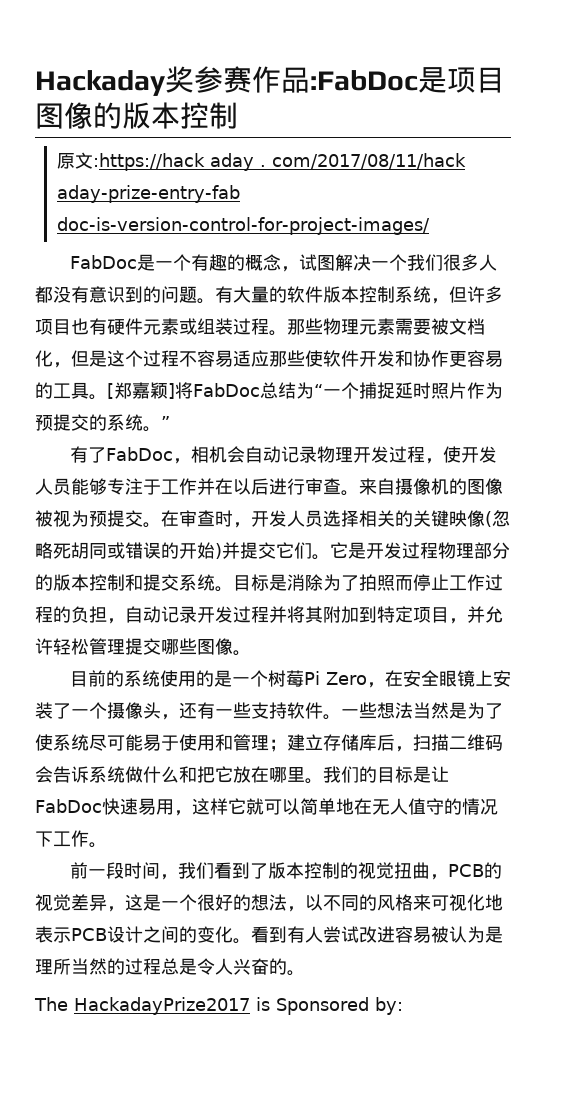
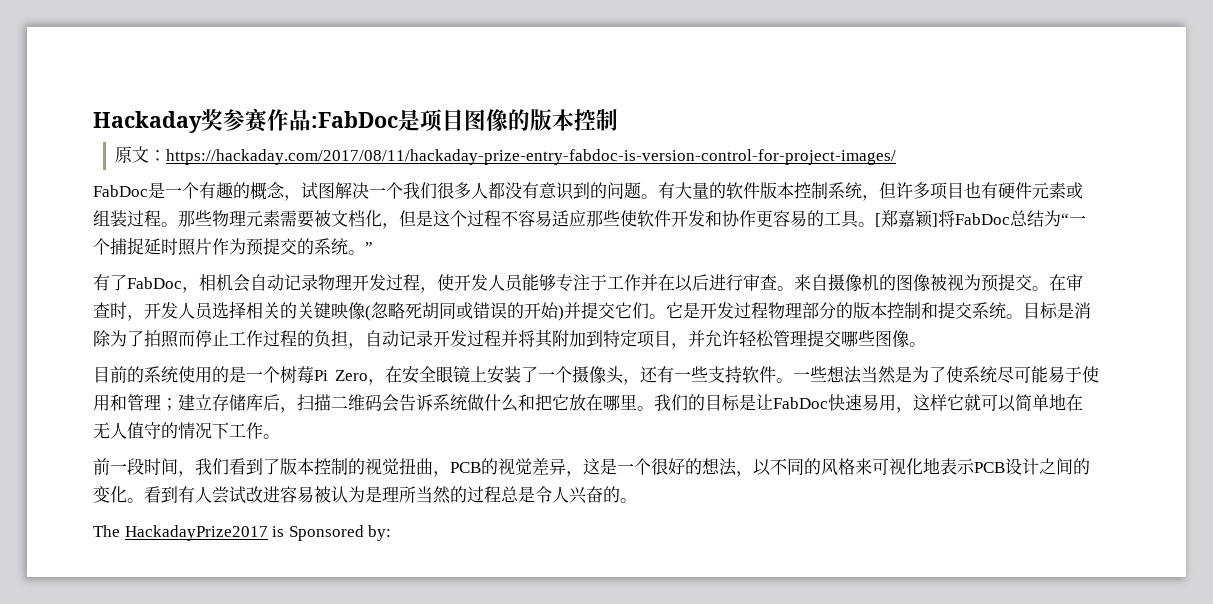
[93,153,467,171] [57,185,241,203] [57,217,431,235] :https://hack aday . com/2017/08/11/hack aday-prize-entry-fab doc-is-version-control-for-project-images/ -> [149,149,897,165] ：https://hackaday.com/2017/08/11/hackaday-prize-entry-fabdoc-is-version-control-for-project-images/

